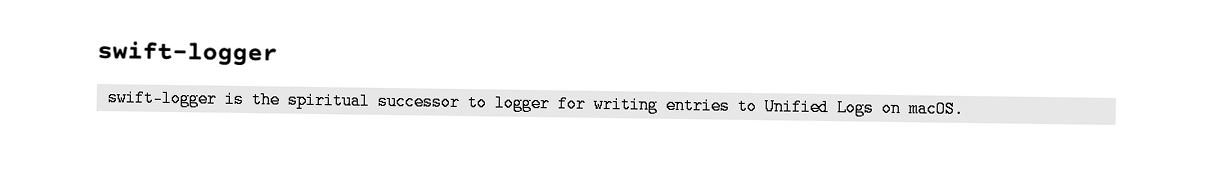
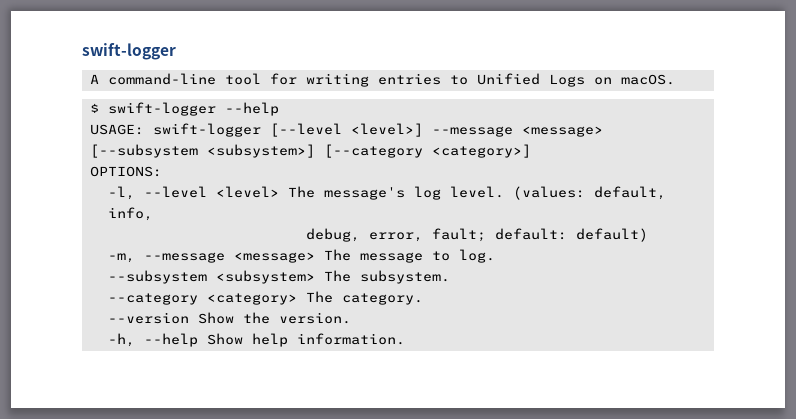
[106,89,550,113] swift-logger is the spiritual successor to logger -> [90,73,262,85] A command-line tool
(964, 109) none -> [90,102,280,116] [90,123,604,137] [90,144,532,158] [90,166,163,177] [108,186,667,200] [108,207,154,221] [306,228,649,242] [108,249,496,263] [108,270,451,284] [108,291,424,305] [108,312,352,324] [108,333,406,347] // $ swift-logger --help // USAGE: swift-logger [--level <level>] --message <message> [--subsystem <subsystem>] [--category <category>] // OPTIONS: // -l, --level <level> The message's log level. (values: default, info, // debug, error, fault; default: default) // -m, --message <message> The message to log. // --subsystem <subsystem> The subsystem. // --category <category> The category. // --version Show the version. // -h, --help Show help information.

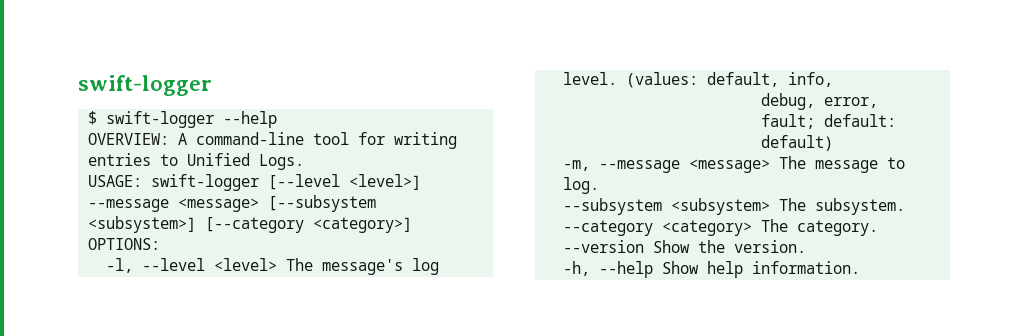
(176, 51) none -> [87,111,277,128] [87,133,169,145] $ swift-logger --help // OVERVIEW:
[549,74,676,87] [90,102,280,116] Logs on macOS. // $ swift-logger --help -> [258,154,304,170] Logs.

